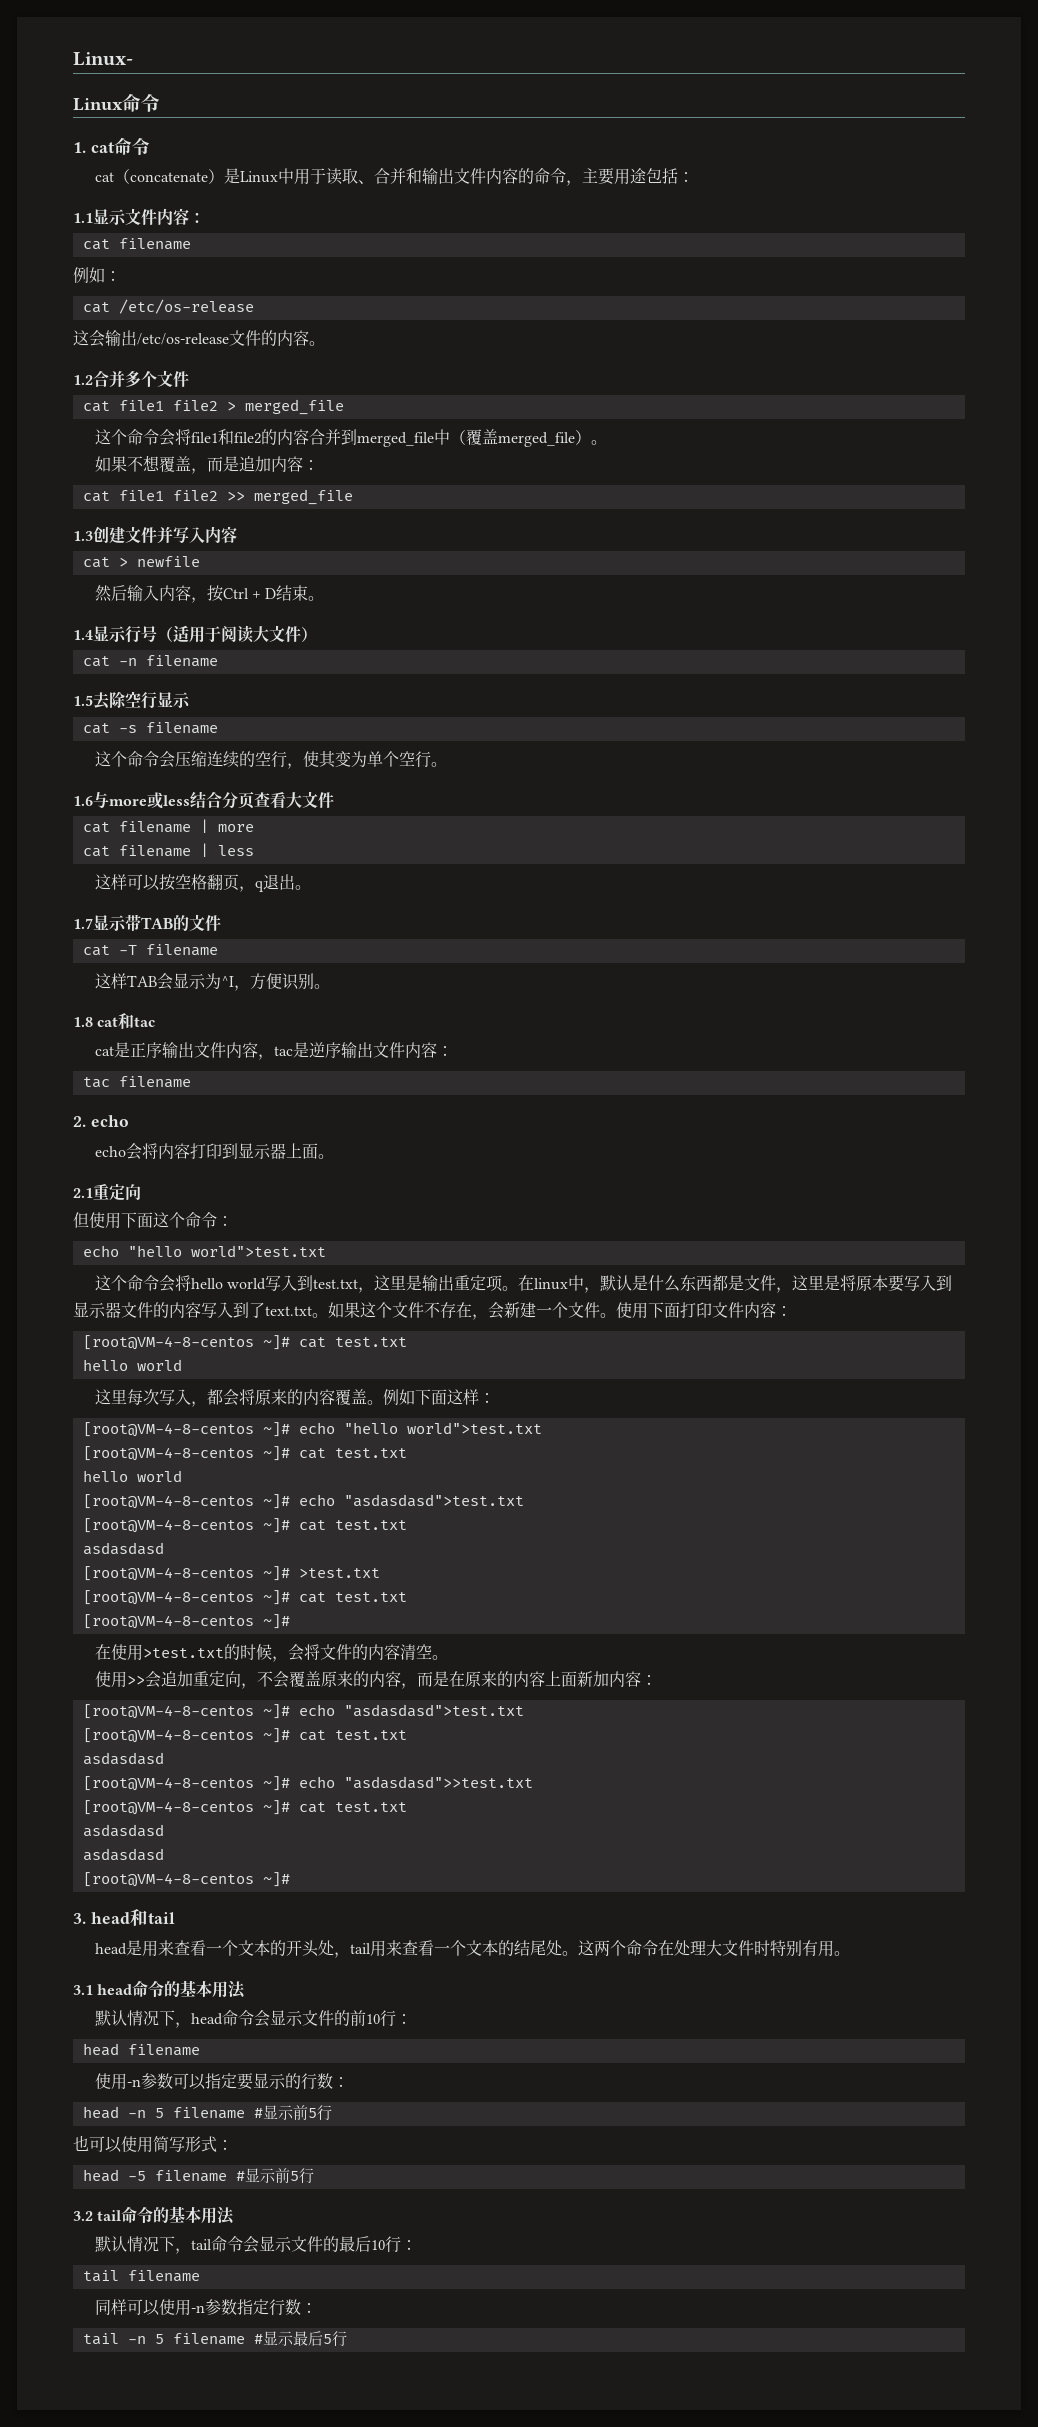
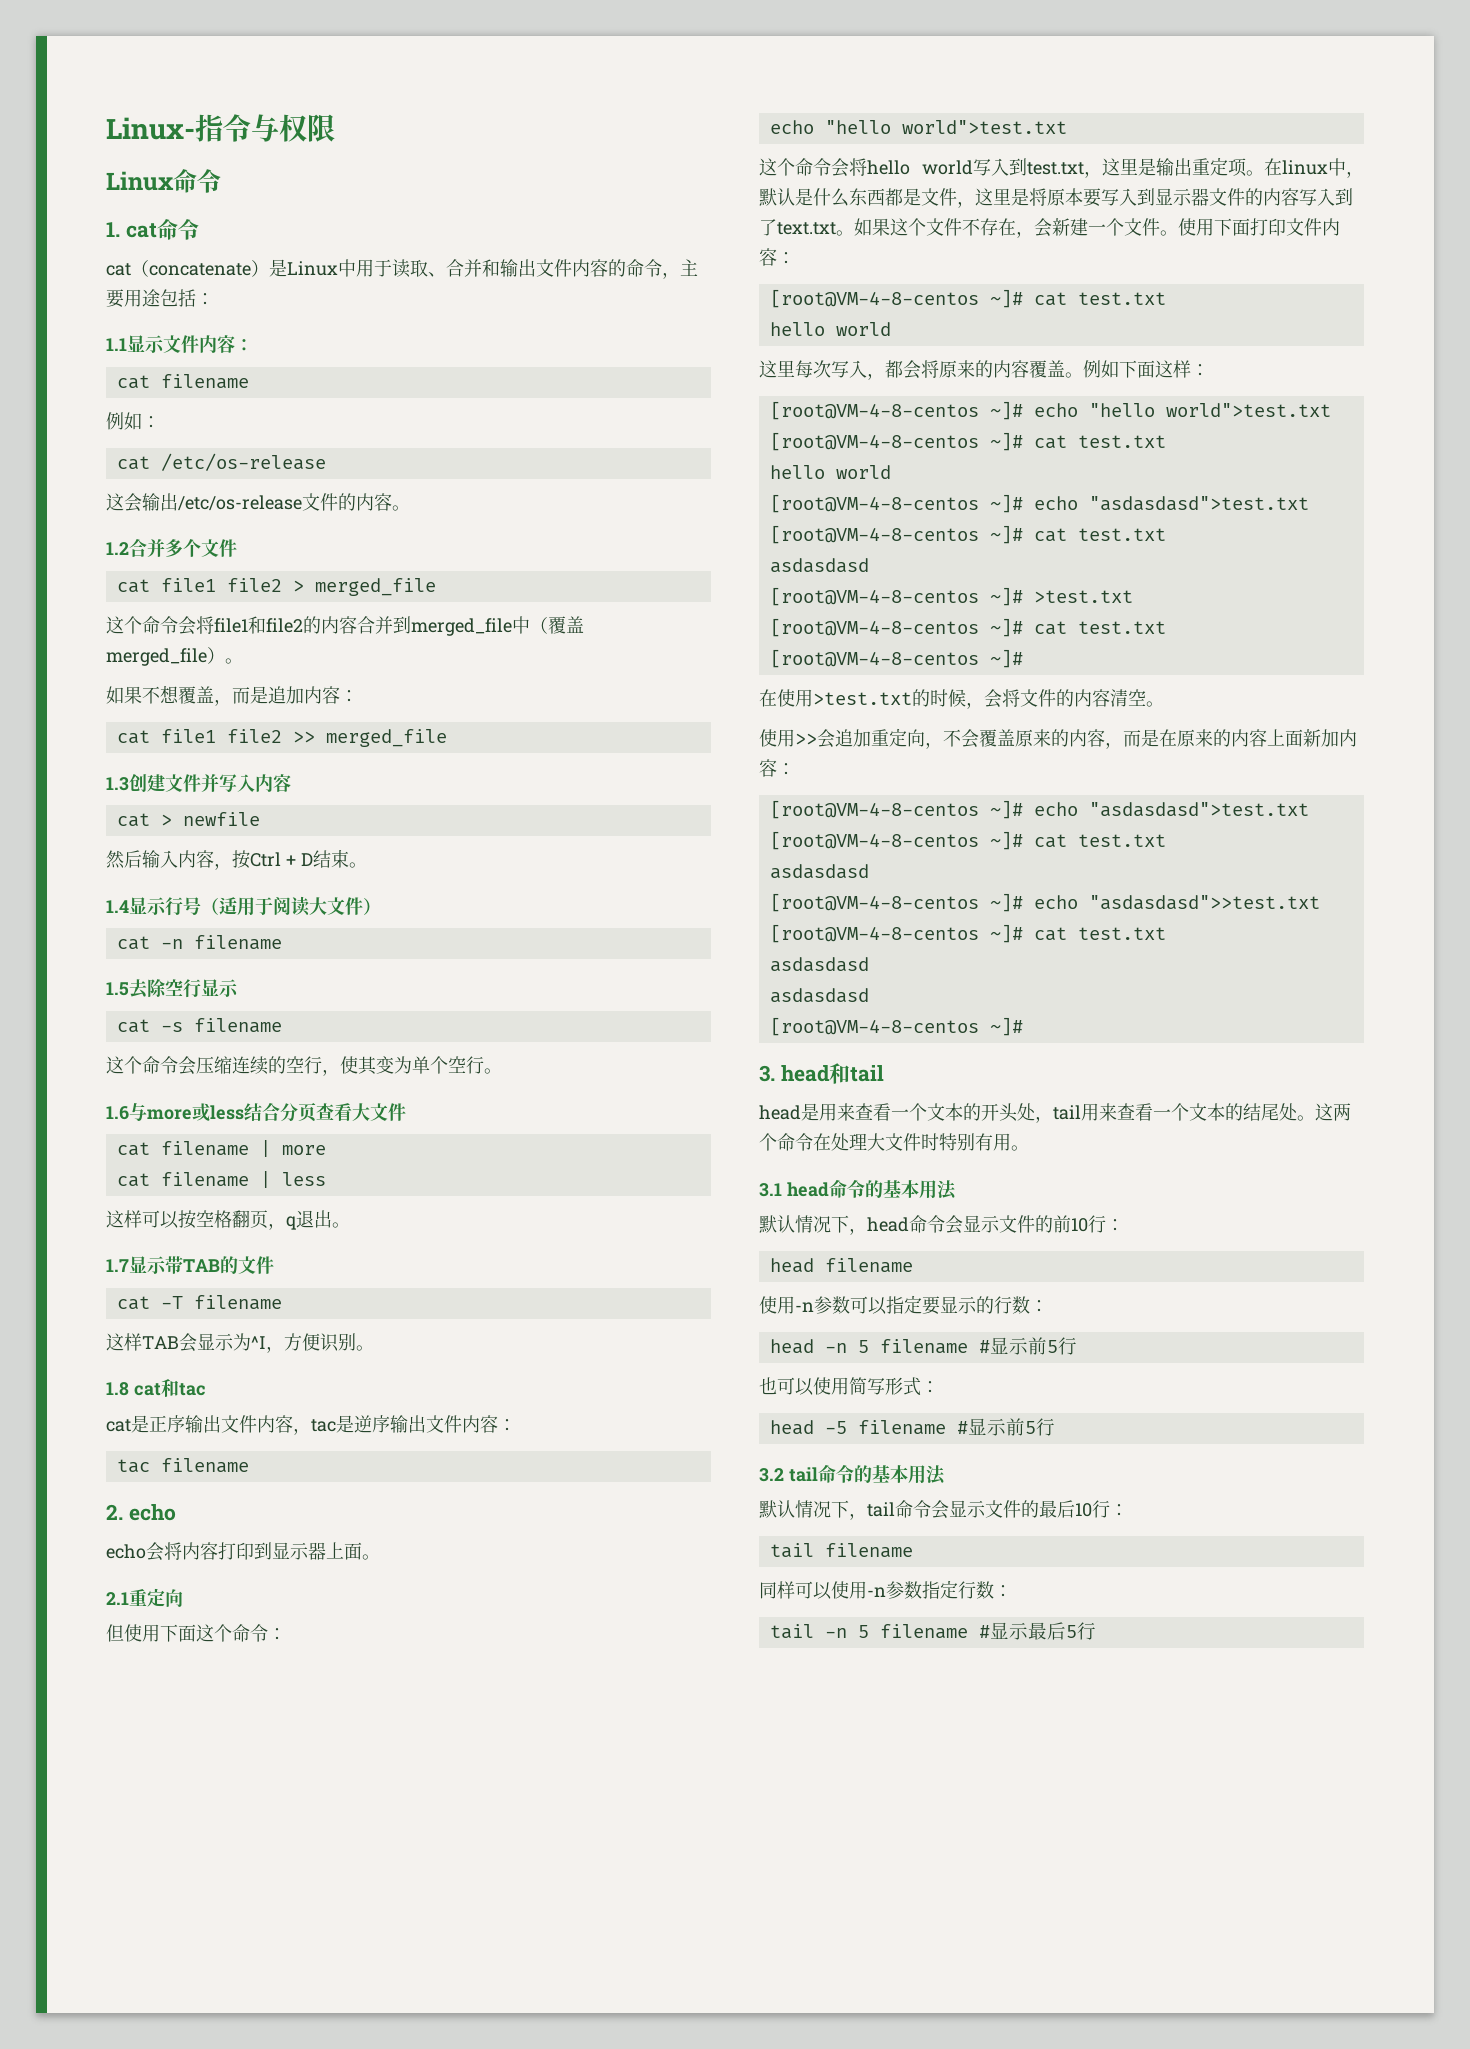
(133, 59) none -> [195,114,335,142] 指令与权限

